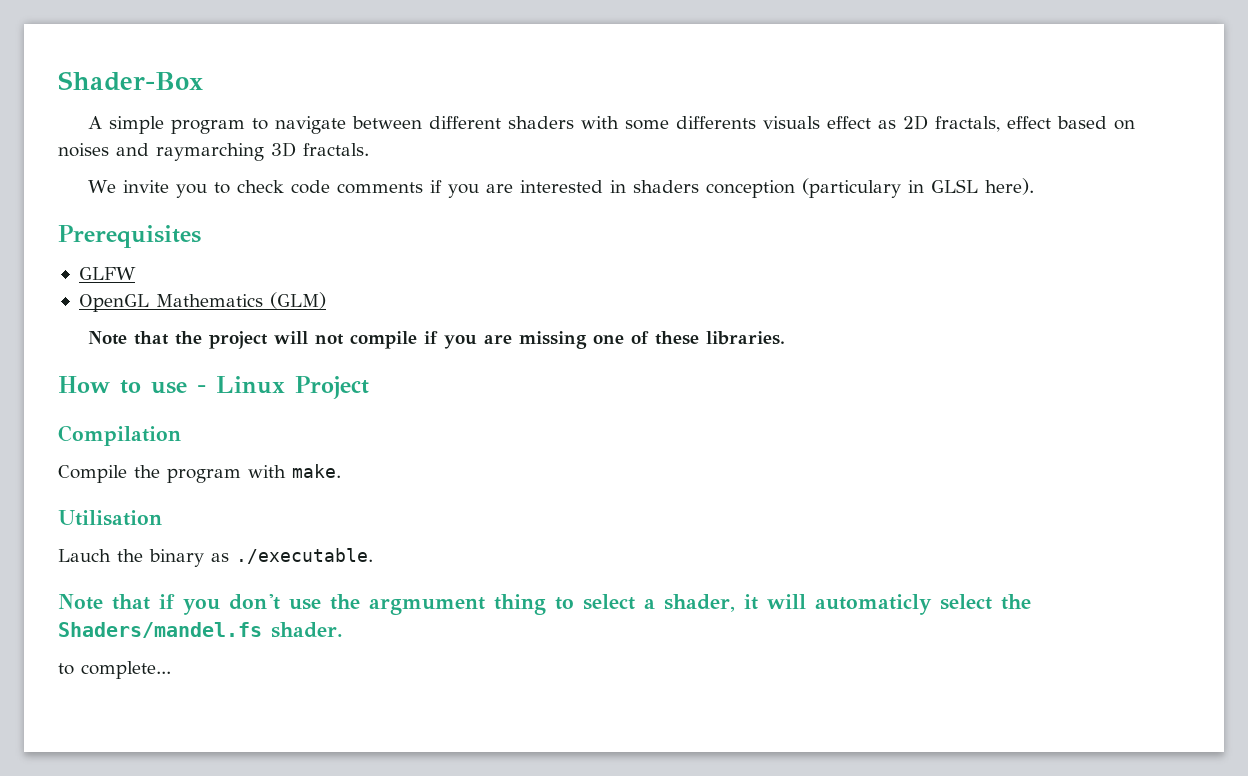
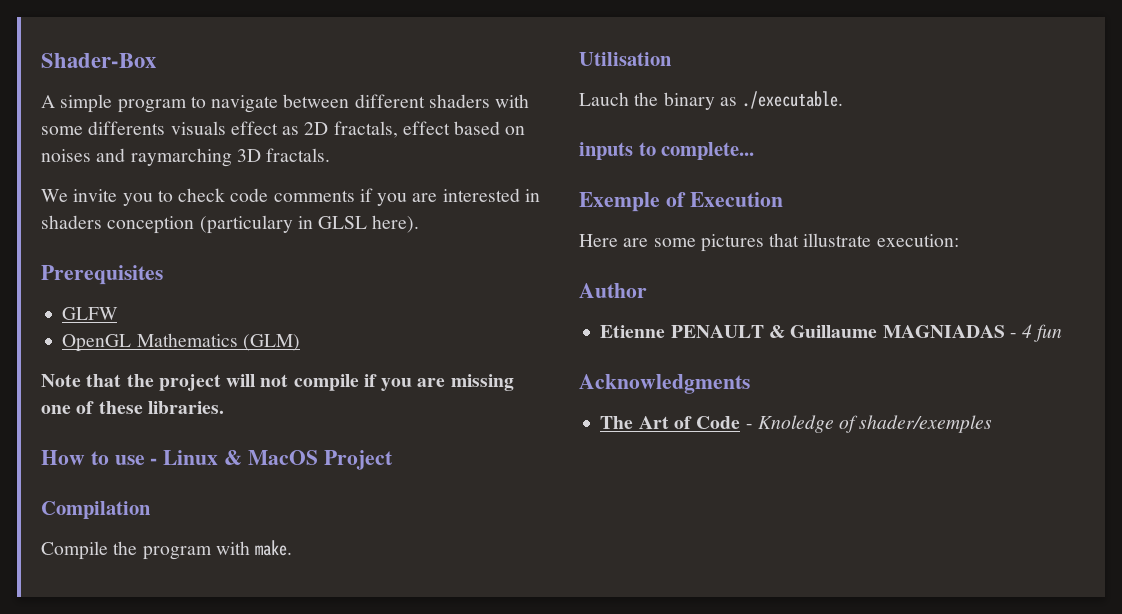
(285, 385) none -> [224,450,318,465] & MacOS
[58,593,1031,615] [58,622,343,638] [58,661,171,679] Note that if you don't use the argmument thing to select a shader, it will automaticly select the Shaders/mandel.fs shader. // to complete... -> [579,142,755,160] [579,192,783,212] [579,233,959,252] [579,283,647,298] [600,324,1063,342] [579,374,750,394] [600,415,993,433] inputs to complete... // Exemple of Execution // Here are some pictures that illustrate execution: // Author // Etienne PENAULT & Guillaume MAGNIADAS - 4 fun // Acknowledgments // The Art of Code - Knoledge of shader/exemples

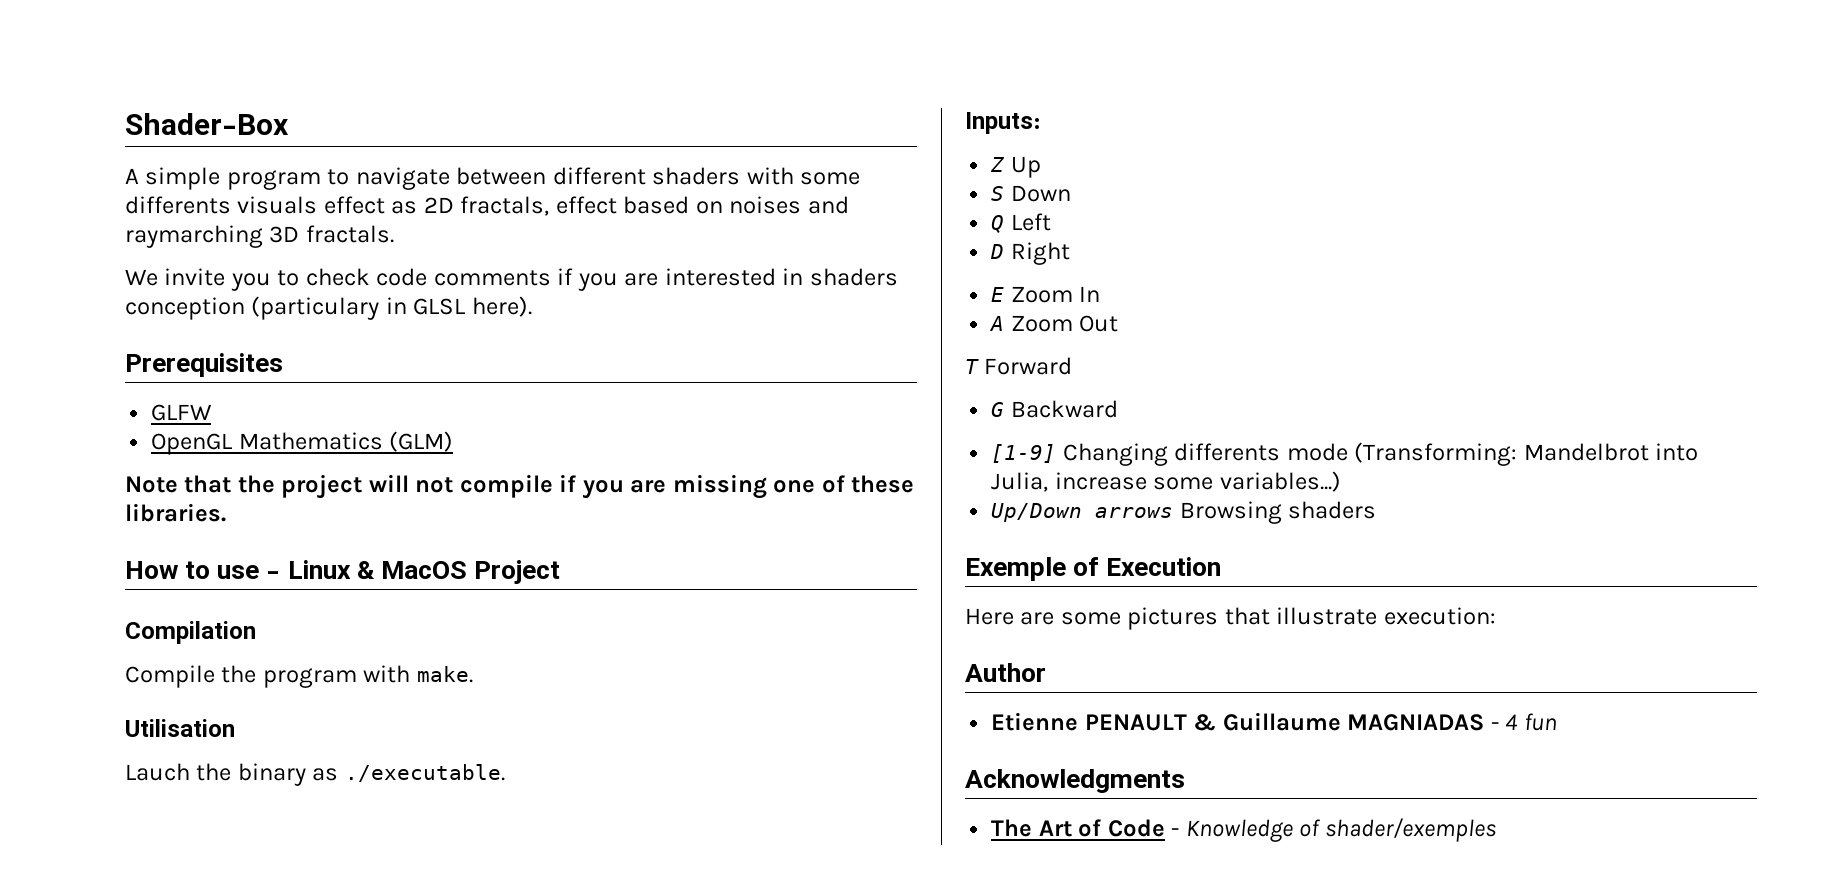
[579,142,755,160] inputs to complete... -> [965,112,1041,134] [990,156,1041,178] [991,185,1071,202] [991,213,1051,233] [990,242,1070,265] [991,286,1101,303] [989,315,1119,332] [965,357,1073,375] [991,400,1118,418] [991,442,1699,466] [991,471,1341,492] [991,501,1377,524] Inputs: // Z Up // S Down // Q Left // D Right // E Zoom In // A Zoom Out // T Forward // G Backward // [1-9] Changing differents mode (Transforming: Mandelbrot into Julia, increase some variables...) // Up/Down arrows Browsing shaders
[757,415,834,433] Knoledge -> [1185,819,1293,842] Knowledge

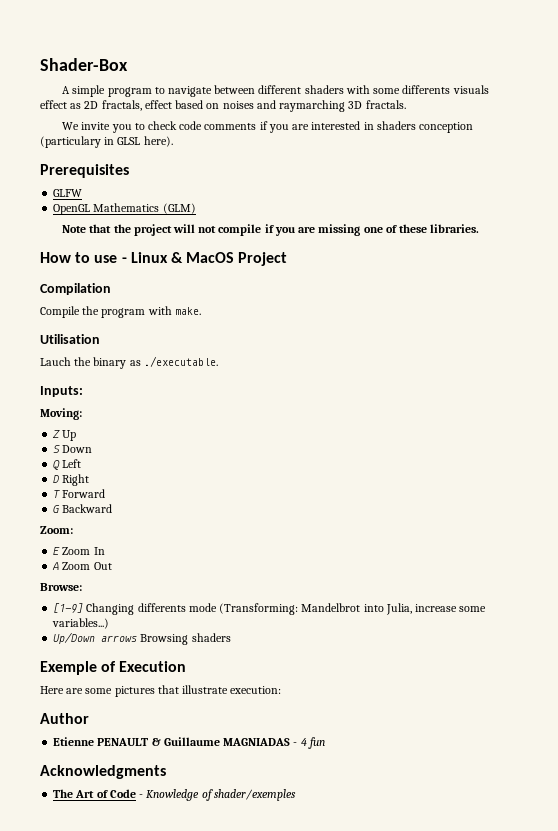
(1041, 123) none -> [40,408,82,420] // Moving:
(1070, 253) none -> [53,489,106,498] [53,504,113,513] [40,526,73,534] // T Forward // G Backward // Zoom:
[965,357,1073,375] [991,400,1118,418] T Forward // G Backward -> [40,583,82,591] Browse:

